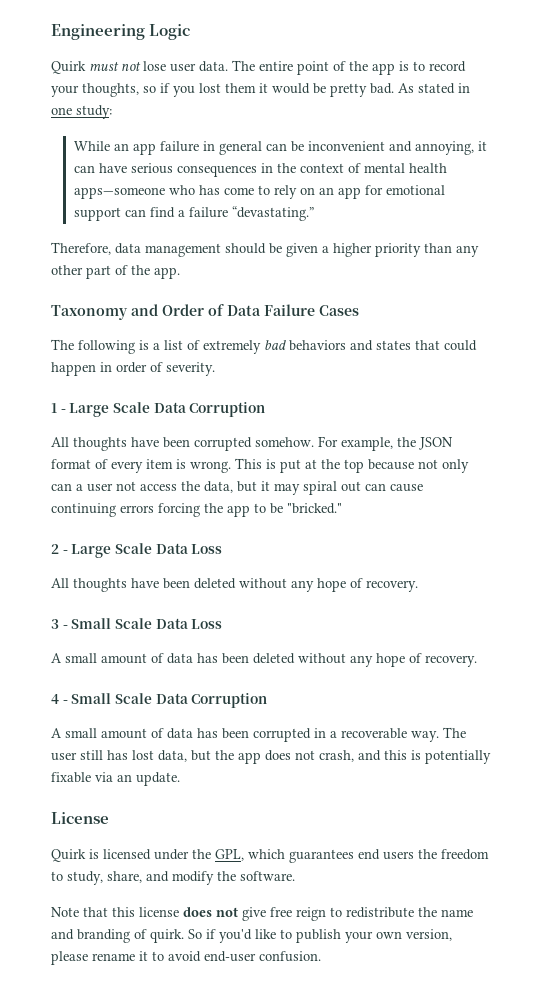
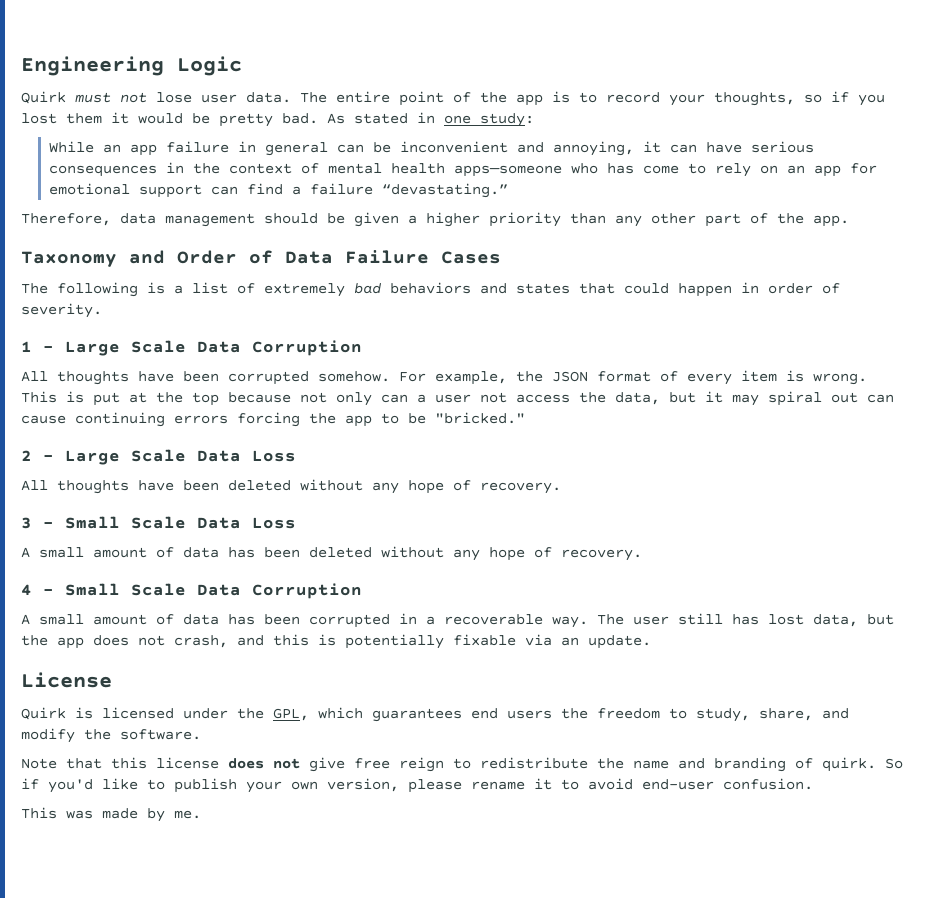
(321, 956) none -> [21,807,201,822] // This was made by me.

